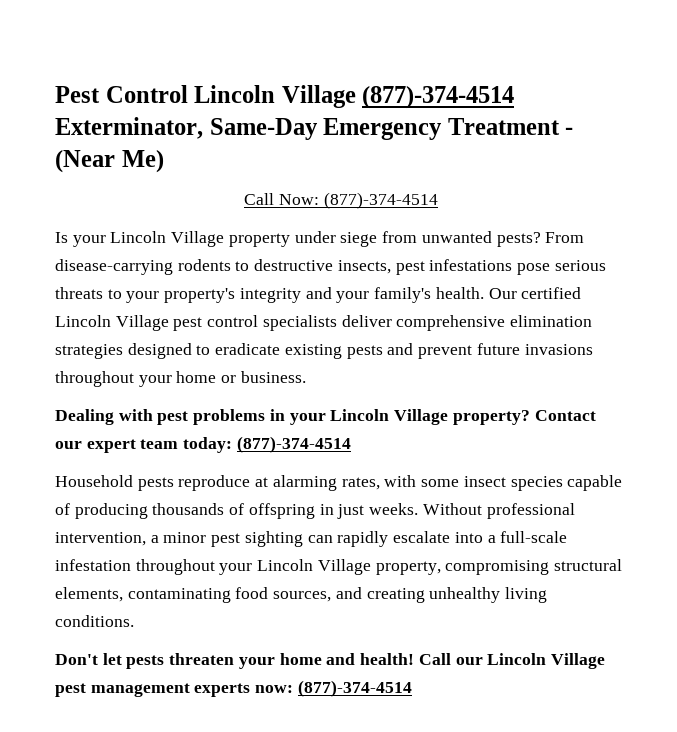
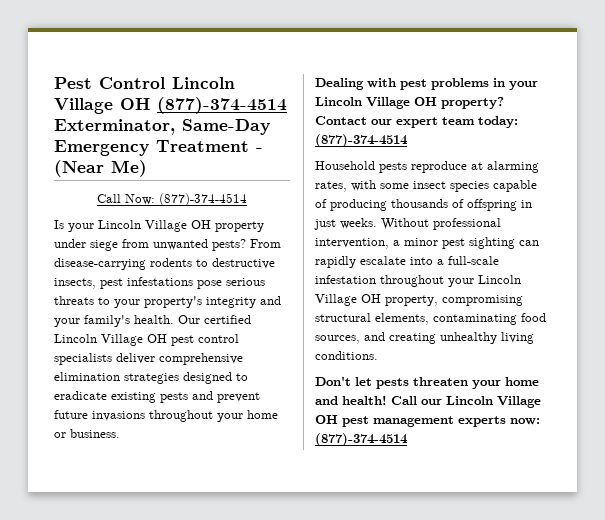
(356, 96) none -> [120,98,150,110] OH
(225, 239) none -> [191,220,211,229] OH
(169, 323) none -> [147,334,167,343] OH
(449, 417) none -> [414,97,437,106] OH
(371, 567) none -> [361,294,381,303] OH
(605, 661) none -> [315,415,338,424] OH

